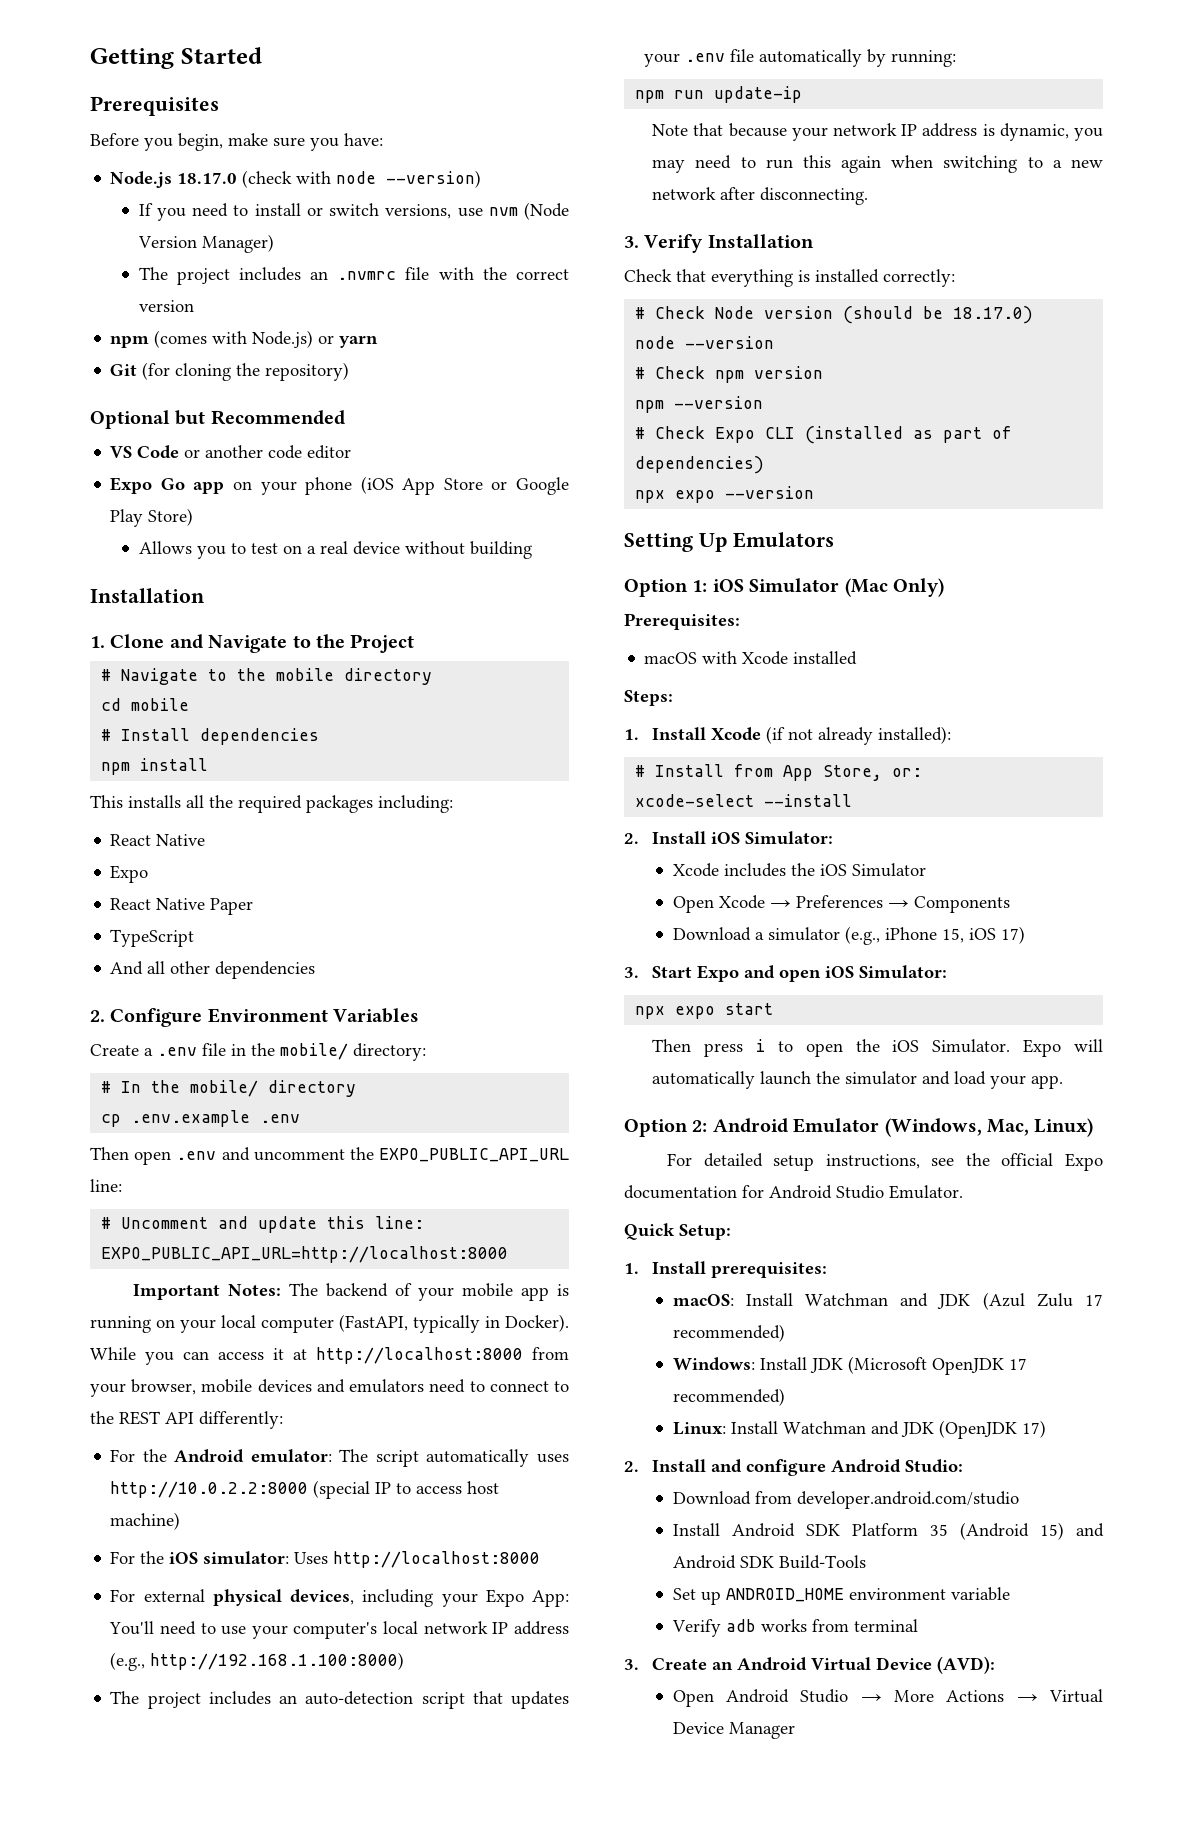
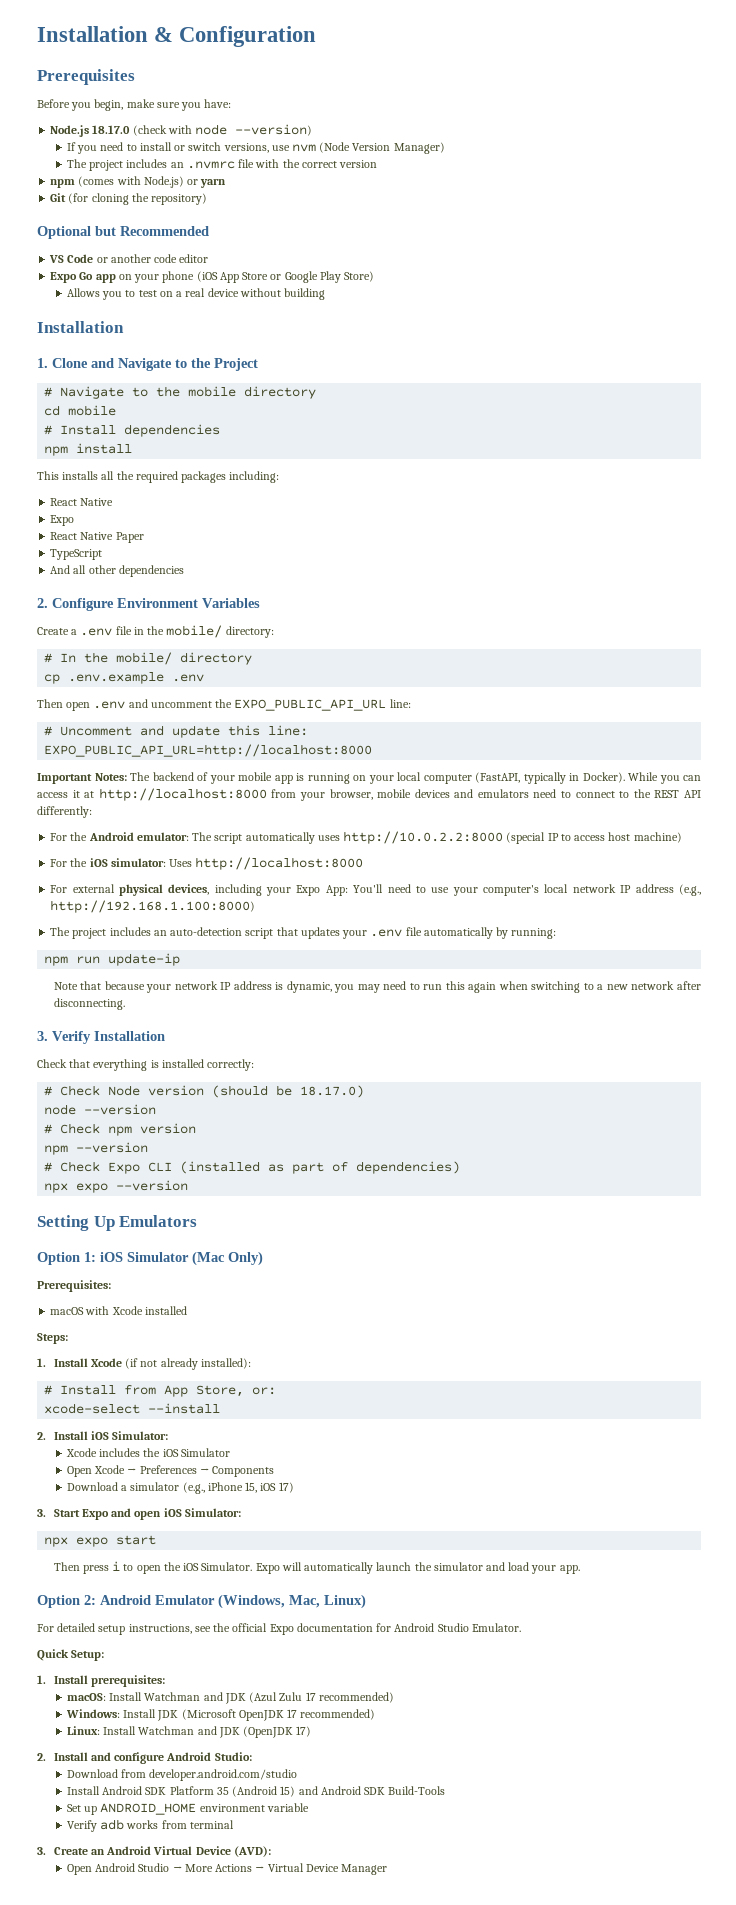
[90,47,262,69] Getting Started -> [37,26,317,47] Installation & Configuration

